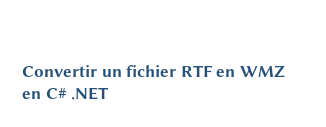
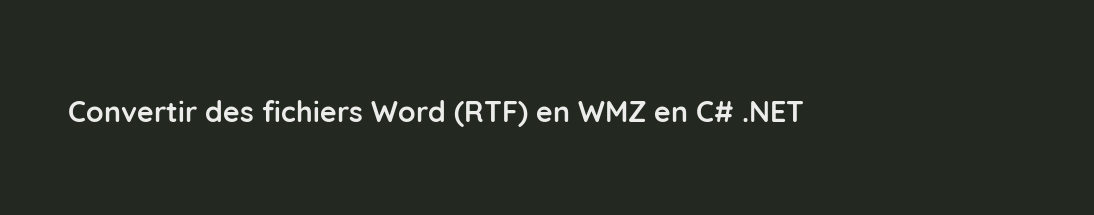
[101,65,213,77] un fichier RTF -> [205,100,528,127] des fichiers Word (RTF)

